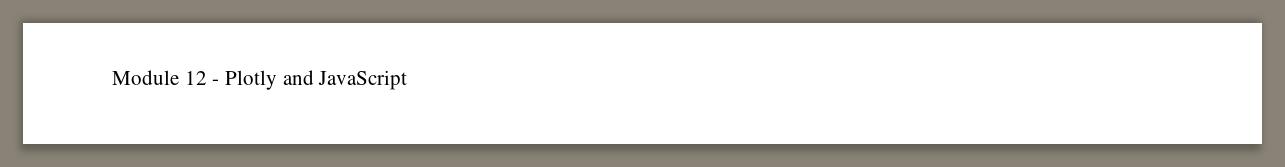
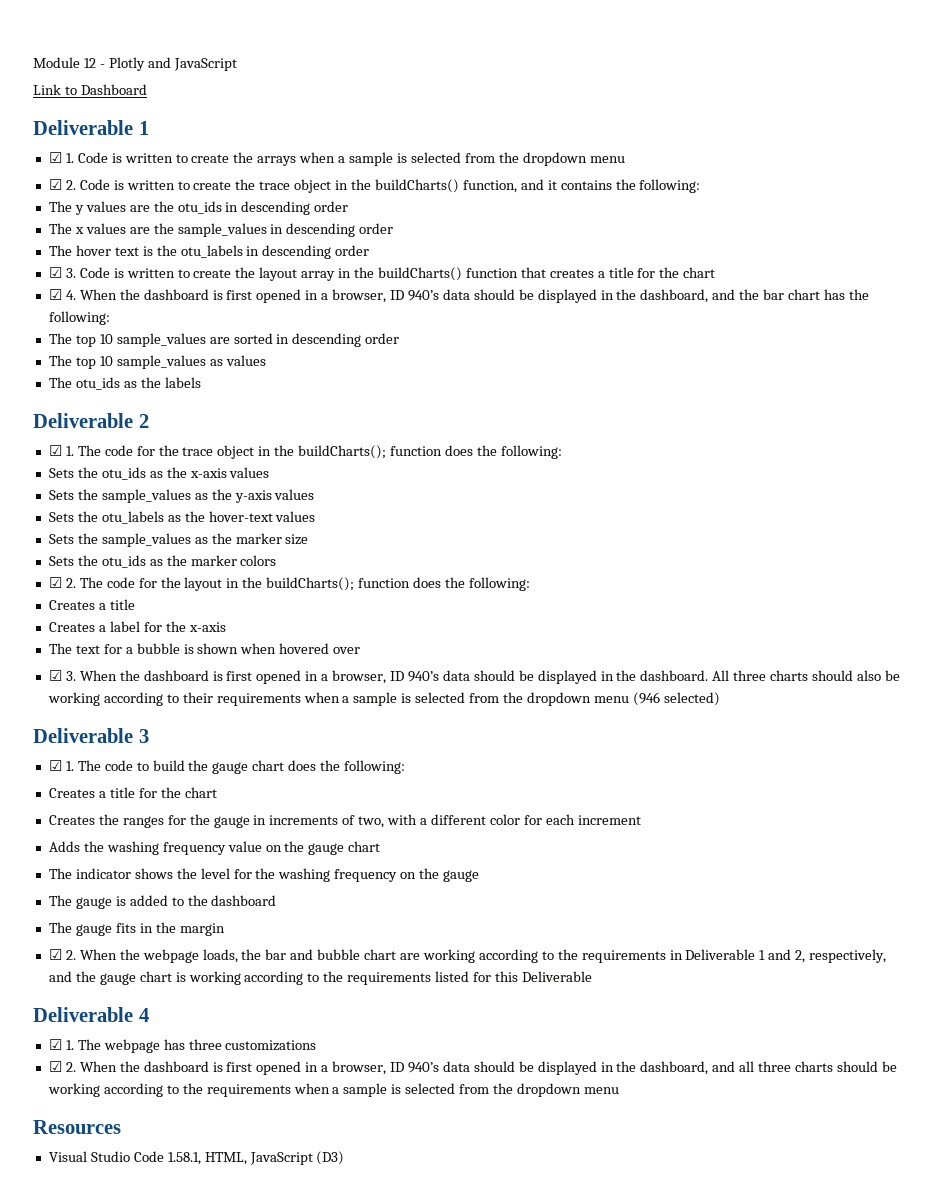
(408, 80) none -> [33,84,147,95] [33,120,149,135] [48,152,625,166] [48,179,701,193] [48,201,349,215] [48,223,394,237] [48,245,370,259] [48,267,716,281] [48,289,869,303] [48,311,110,325] [48,333,400,347] [48,355,266,369] [48,377,201,390] [33,413,149,428] [48,445,562,459] [48,467,270,480] [48,489,315,503] [48,511,316,524] [48,533,309,547] [48,555,277,568] [48,577,530,591] [48,599,135,610] [48,621,226,632] [48,643,361,654] [48,670,900,684] [47,692,720,706] [33,728,149,743] [48,760,406,774] [48,787,217,798] [48,814,641,828] [48,841,381,855] [48,868,480,882] [48,895,277,909] [48,922,225,936] [48,949,887,963] [48,971,592,985] [33,1007,149,1022] [48,1039,317,1053] [48,1061,897,1075] [47,1083,619,1097] [33,1120,121,1134] [48,1151,345,1165] // Link to Dashboard // Deliverable 1 // ☑ 1. Code is written to create the arrays when a sample is selected from the dropdown menu // ☑ 2. Code is written to create the trace object in the buildCharts() function, and it contains the following: // The y values are the otu_ids in descending order // The x values are the sample_values in descending order // The hover text is the otu_labels in descending order // ☑ 3. Code is written to create the layout array in the buildCharts() function that creates a title for the chart // ☑ 4. When the dashboard is first opened in a browser, ID 940’s data should be displayed in the dashboard, and the bar chart has the following: // The top 10 sample_values are sorted in descending order // The top 10 sample_values as values // The otu_ids as the labels // Deliverable 2 // ☑ 1. The code for the trace object in the buildCharts(); function does the following: // Sets the otu_ids as the x-axis values // Sets the sample_values as the y-axis values // Sets the otu_labels as the hover-text values // Sets the sample_values as the marker size // Sets the otu_ids as the marker colors // ☑ 2. The code for the layout in the buildCharts(); function does the following: // Creates a title // Creates a label for the x-axis // The text for a bubble is shown when hovered over // ☑ 3. When the dashboard is first opened in a browser, ID 940’s data should be displayed in the dashboard. All three charts should also be working according to their requirements when a sample is selected from the dropdown menu (946 selected) // Deliverable 3 // ☑ 1. The code to build the gauge chart does the following: // Creates a title for the chart // Creates the ranges for the gauge in increments of two, with a different color for each increment // Adds the washing frequency value on the gauge chart // The indicator shows the level for the washing frequency on the gauge // The gauge is added to the dashboard // The gauge fits in the margin // ☑ 2. When the webpage loads, the bar and bubble chart are working according to the requirements in Deliverable 1 and 2, respectively, and the gauge chart is working according to the requirements listed for this Deliverable // Deliverable 4 // ☑ 1. The webpage has three customizations // ☑ 2. When the dashboard is first opened in a browser, ID 940’s data should be displayed in the dashboard, and all three charts should be working according to the requirements when a sample is selected from the dropdown menu // Resources // Visual Studio Code 1.58.1, HTML, JavaScript (D3)

